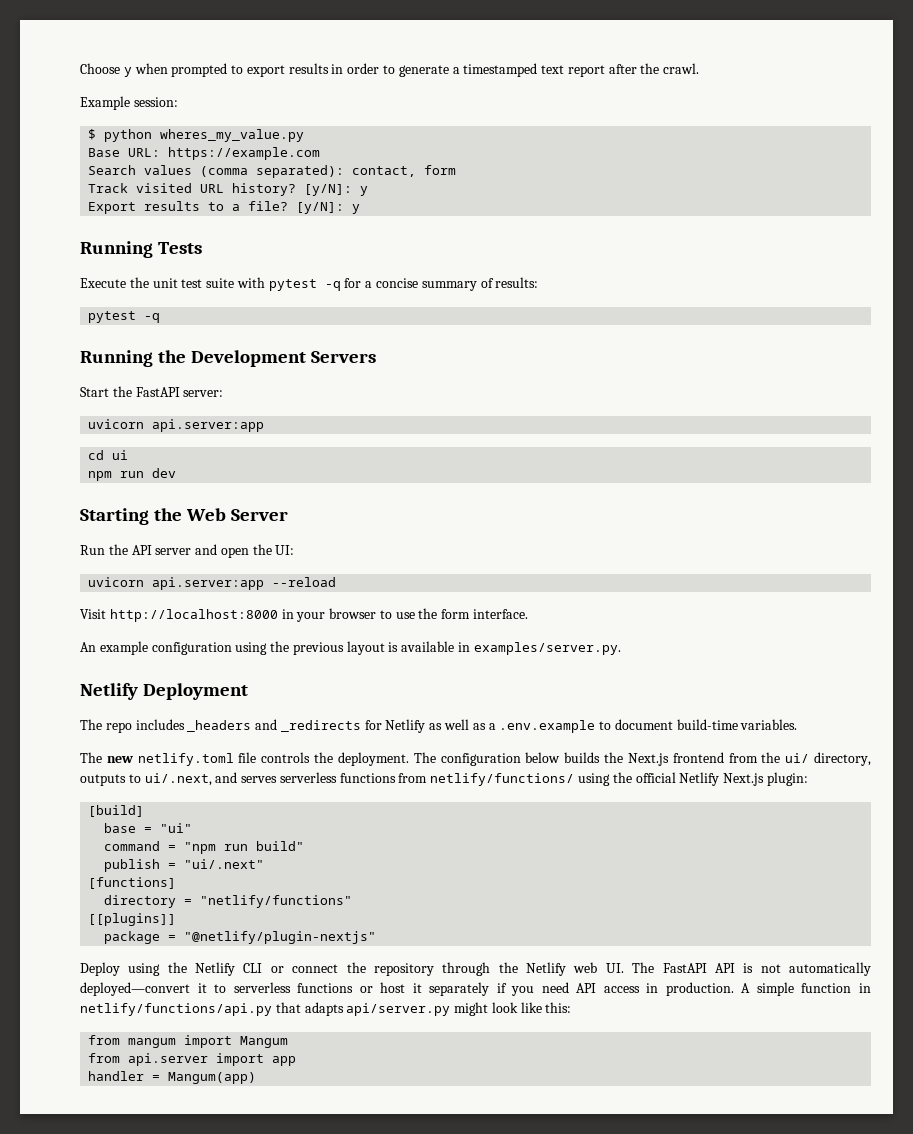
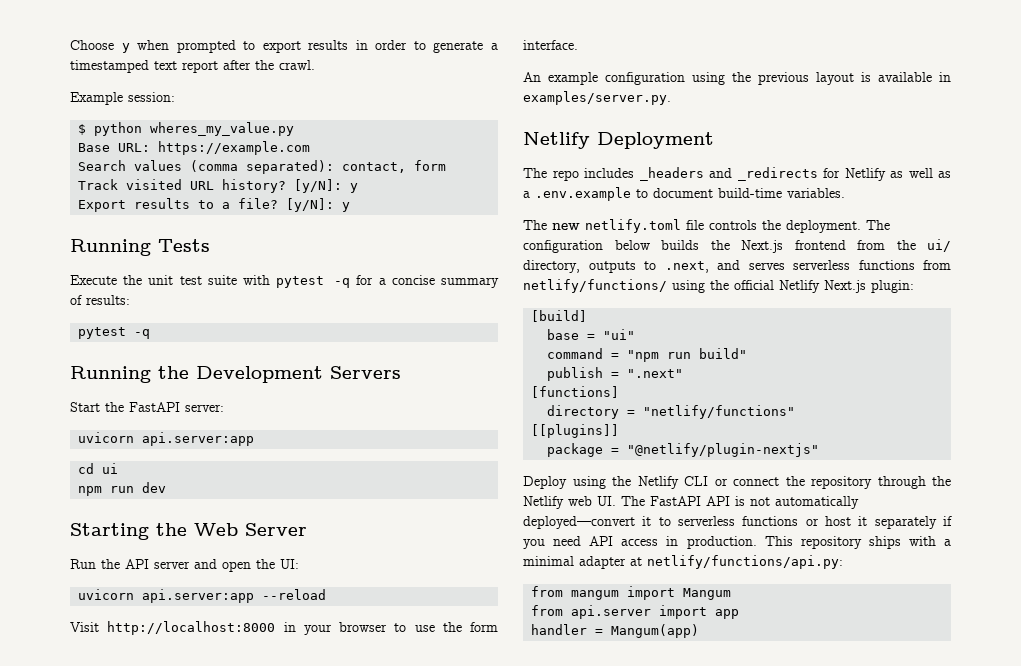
[144,773,212,786] ui/.next, -> [664,261,709,273] .next,
[184,859,265,869] "ui/.next" -> [627,369,684,378] ".next"
[741,982,871,996] [80,1002,572,1016] A simple function in netlify/functions/api.py that adapts api/server.py might look like this: -> [764,536,952,549] [523,555,843,569] This repository ships with a minimal adapter at netlify/functions/api.py:

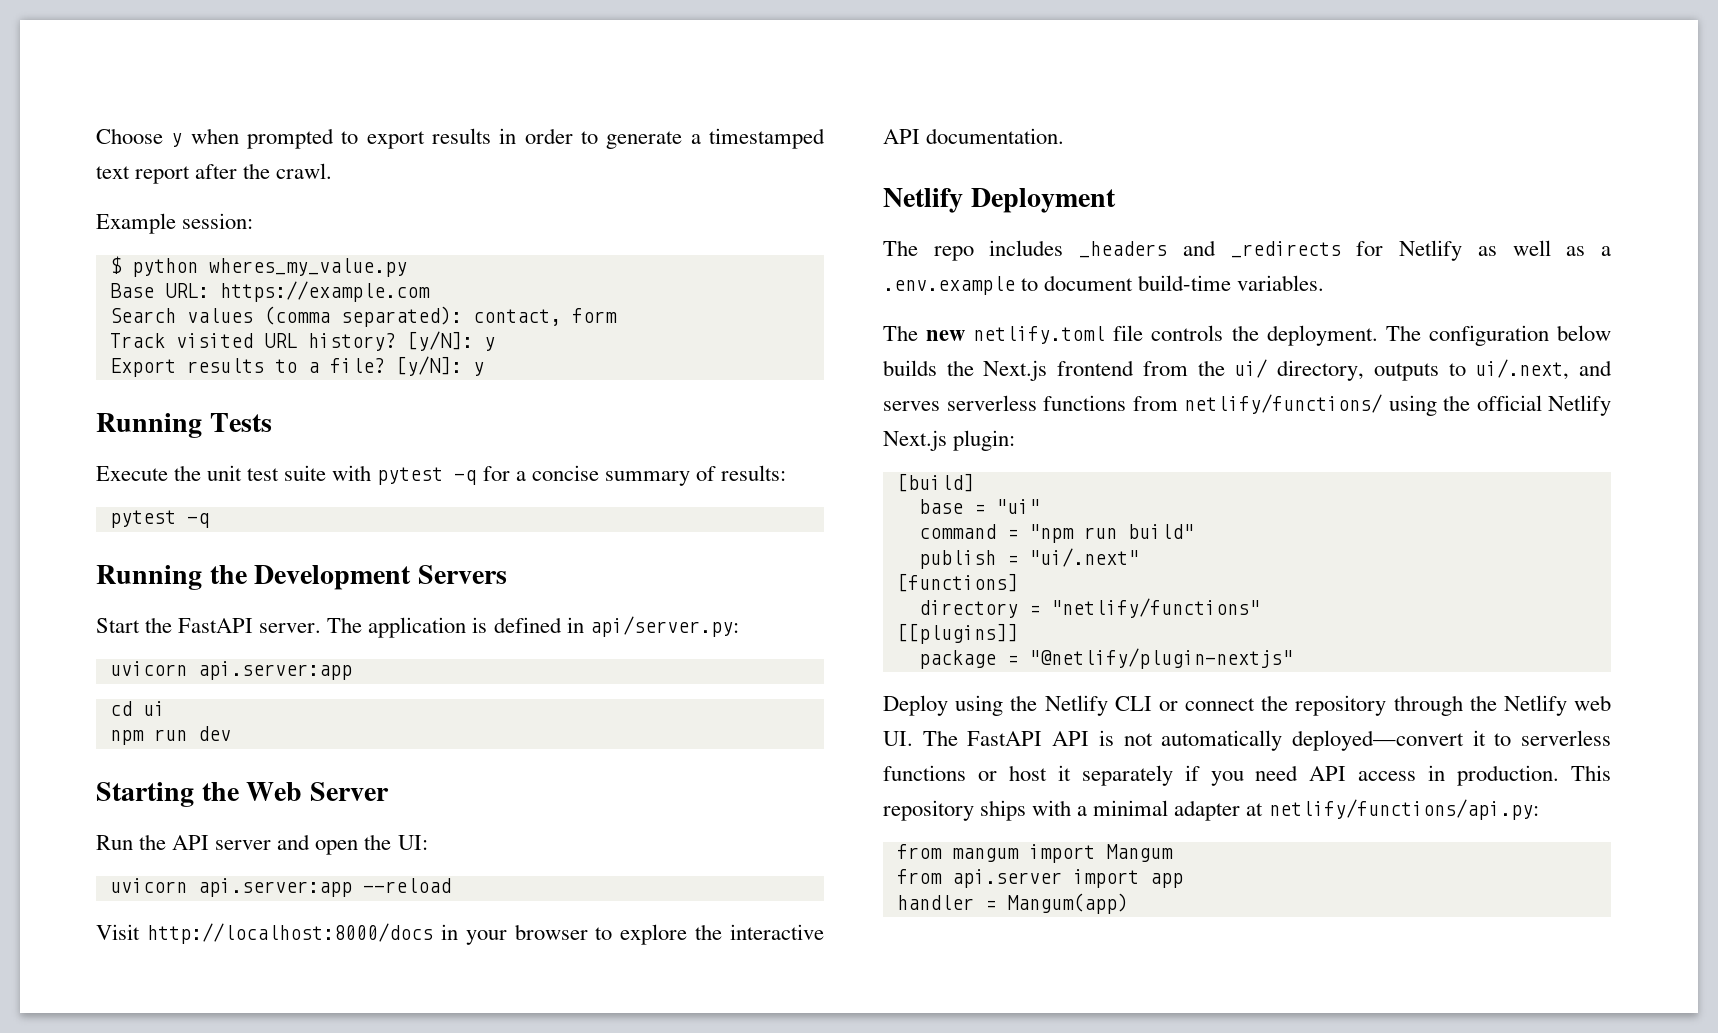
[185,404,224,412] server: -> [259,616,739,638] server. The application is defined in api/server.py:
[107,621,276,635] http://localhost:8000 -> [146,923,433,944] http://localhost:8000/docs
[414,622,498,632] [523,40,578,50] [523,72,951,85] [523,91,671,105] use the form interface. // An example configuration using the previous layout is available in examples/server.py. -> [620,924,824,945] [883,128,1065,144] explore the interactive API documentation.
[664,261,709,273] .next, -> [1475,359,1570,380] ui/.next,
[627,369,684,378] ".next" -> [1028,548,1139,567] "ui/.next"

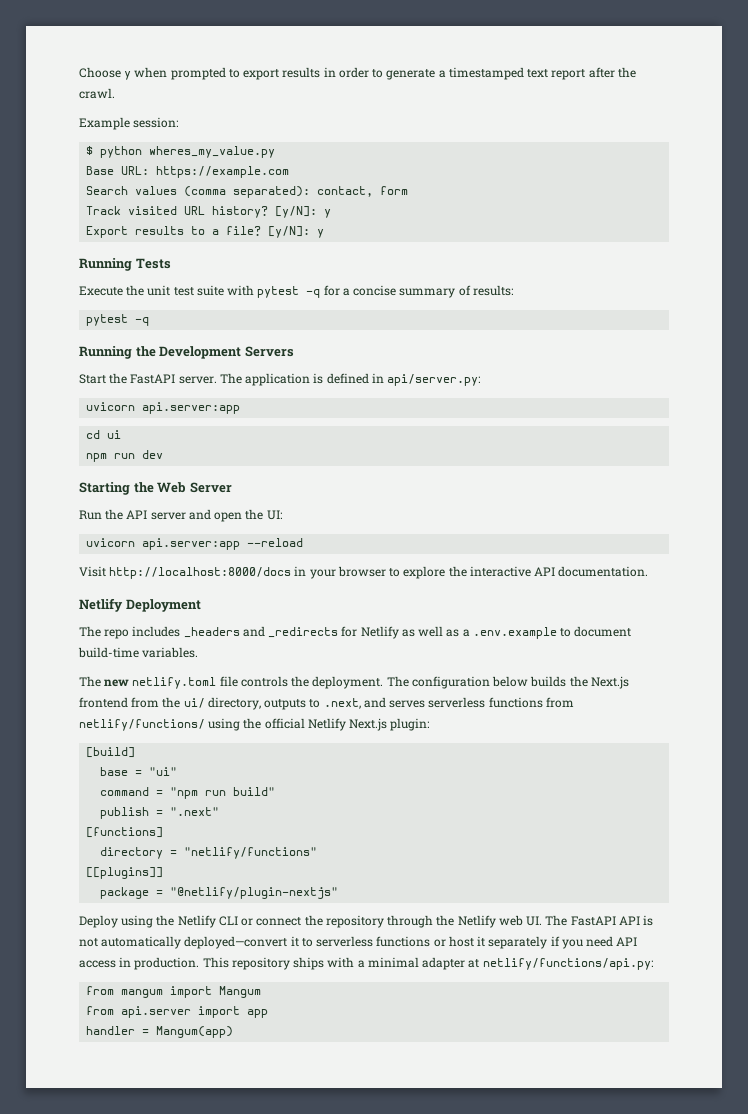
[1475,359,1570,380] ui/.next, -> [323,698,361,709] .next,
[1028,548,1139,567] "ui/.next" -> [170,807,220,816] ".next"

